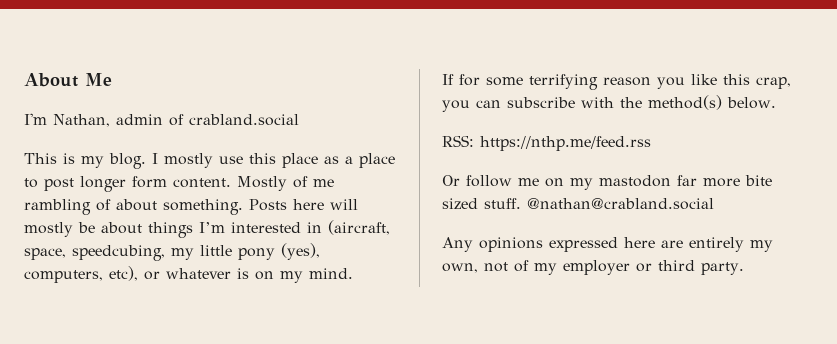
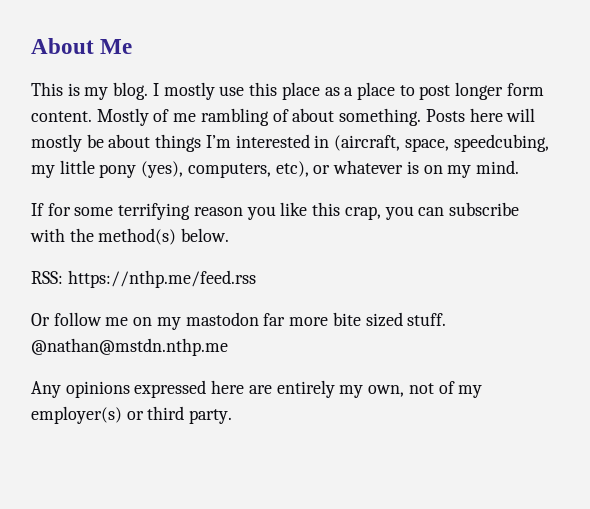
[24,113,299,127] // I'm Nathan, admin of crabland.social -> (133, 46) none
[527,198,714,210] @nathan@crabland.social -> [31,338,228,356] @nathan@mstdn.nthp.me
[563,260,630,275] employer -> [31,406,122,424] employer(s)

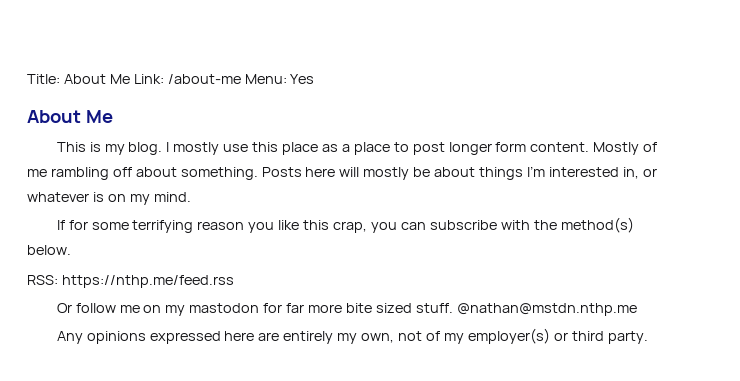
(31, 46) none -> [27,74,315,84] Title: About Me Link: /about-me Menu: Yes //
[272,109,289,122] of -> [112,167,132,177] off
[314,134,549,152] [31,160,309,178] in (aircraft, space, speedcubing, my little pony (yes), computers, etc), -> [622,167,639,179] in,
(259, 319) none -> [263,303,283,313] for

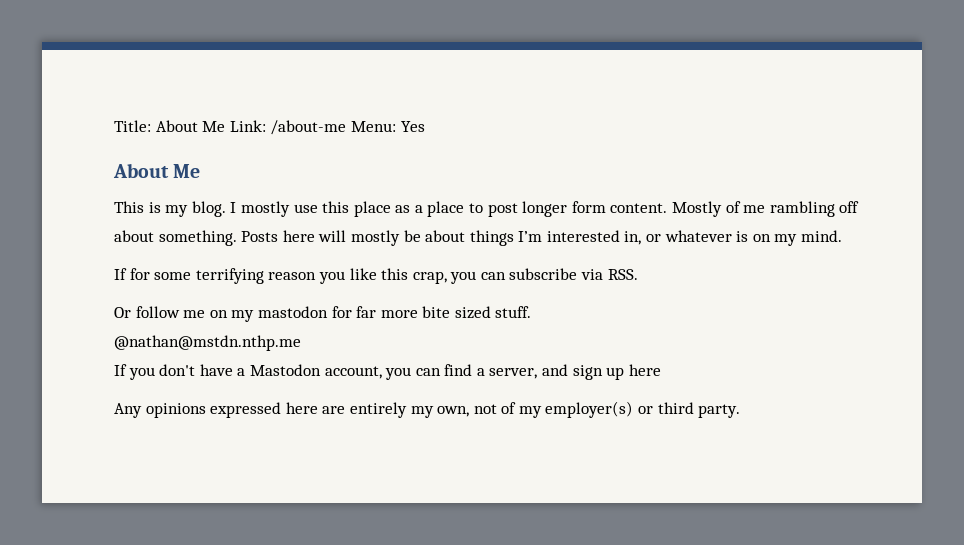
[500,217,634,233] [27,245,71,255] [27,275,234,288] with the method(s) below. // RSS: https://nthp.me/feed.rss -> [581,269,638,280] via RSS.
(453, 308) none -> (532, 312) //
(637, 309) none -> [114,364,661,380] // If you don't have a Mastodon account, you can find a server, and sign up here

